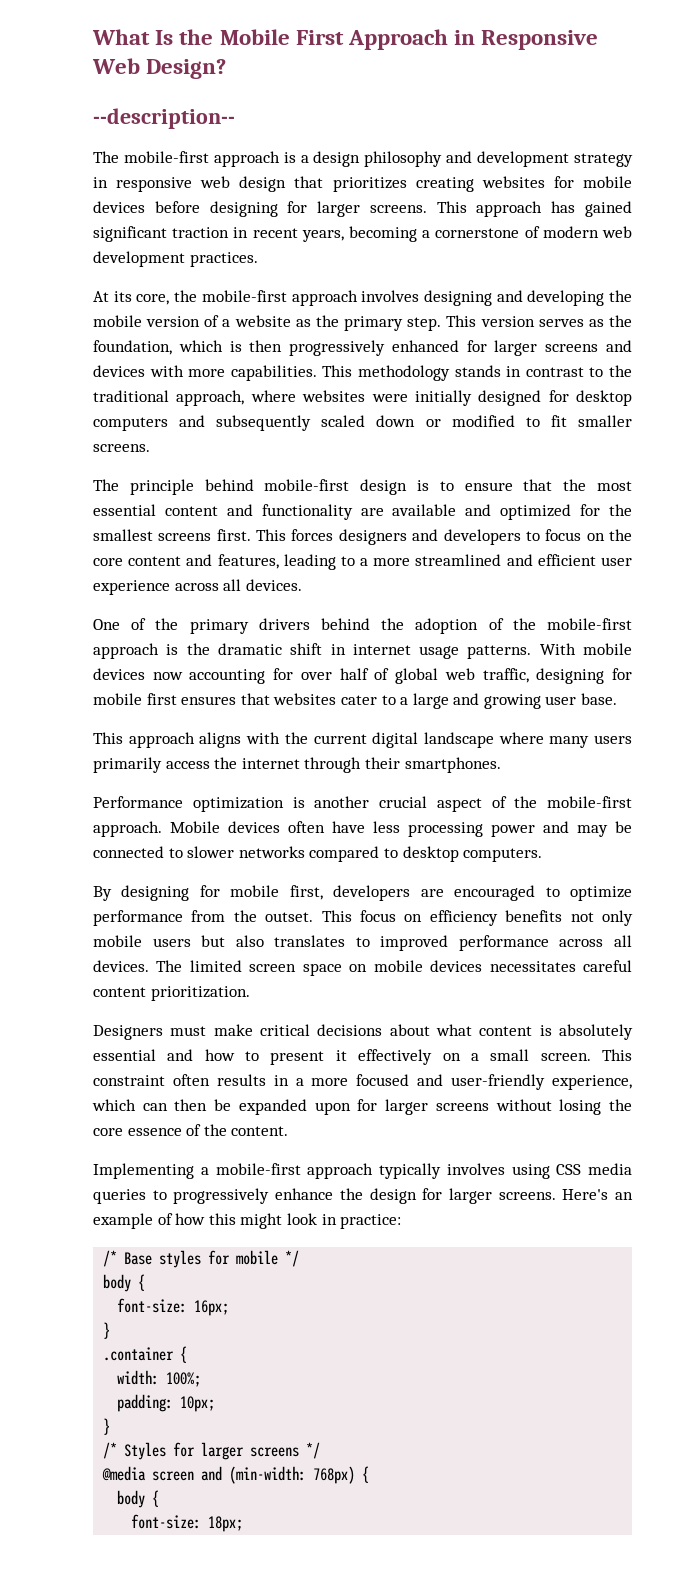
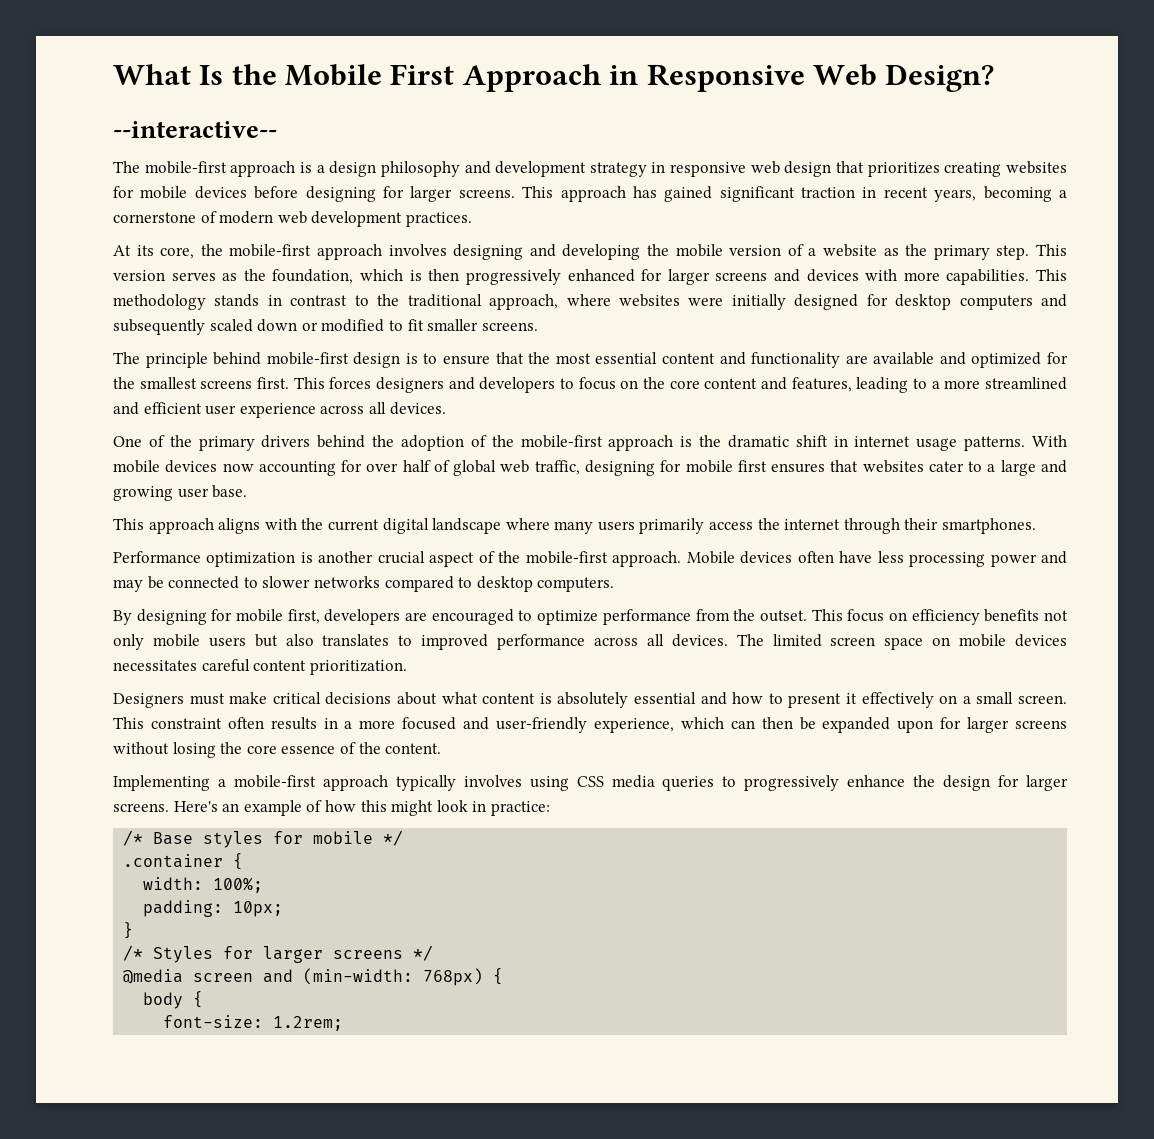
[93,108,235,129] --description-- -> [113,121,277,138] --interactive--
[103,1274,146,1292] [117,1298,230,1316] [103,1322,111,1339] // body { // font-size: 16px; // } -> (404, 838) none
[208,1516,244,1532] 18px; -> [273,1016,344,1031] 1.2rem;

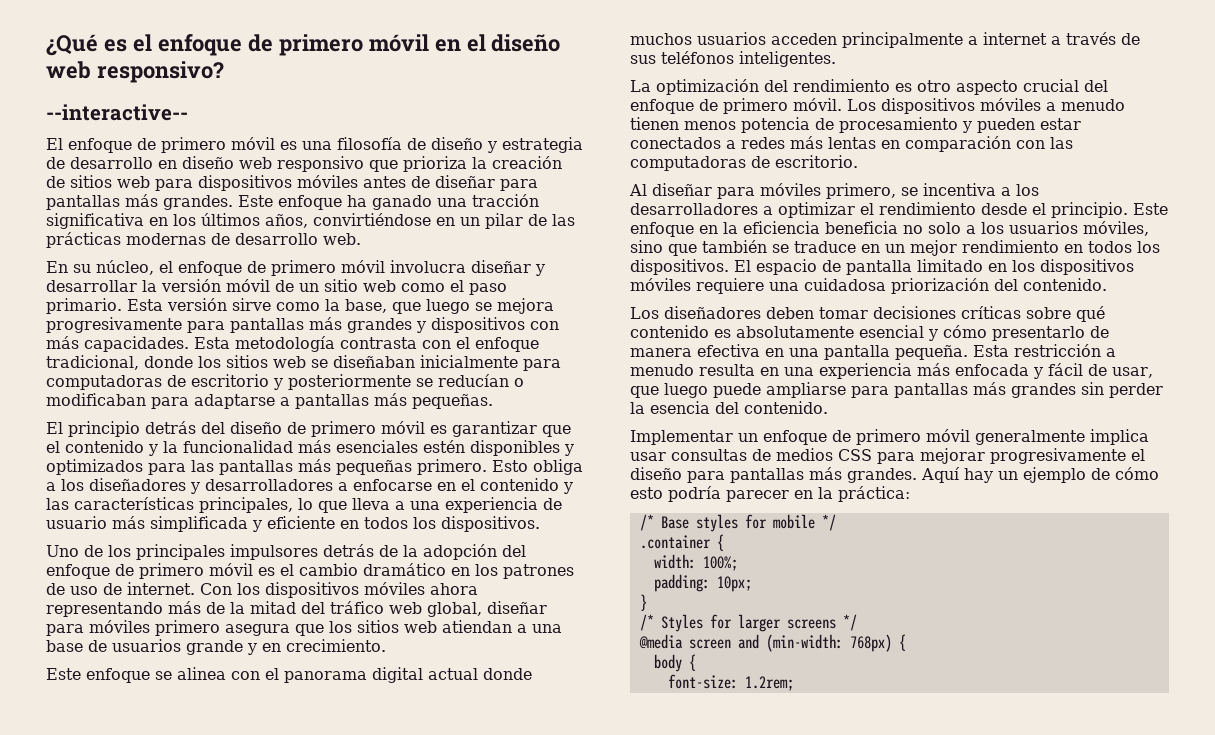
[113,64,995,92] [113,121,277,138] [113,161,1067,177] [113,186,1068,202] [113,211,472,227] [113,244,1068,260] [113,269,1067,285] [113,294,1067,310] [113,319,538,335] [113,352,1068,368] [113,377,1067,393] [113,402,446,418] [113,435,1068,451] [113,460,1067,476] [113,485,248,501] [113,518,1037,534] [113,551,1067,567] [113,576,615,592] [113,609,1069,625] [113,634,1068,650] [113,659,407,675] [113,692,1068,708] [113,717,1068,733] [113,742,442,758] [113,775,1068,791] [113,800,550,816] What Is the Mobile First Approach in Responsive Web Design? // --interactive-- // The mobile-first approach is a design philosophy and development strategy in responsive web design that prioritizes creating websites for mobile devices before designing for larger screens. This approach has gained significant traction in recent years, becoming a cornerstone of modern web development practices. // At its core, the mobile-first approach involves designing and developing the mobile version of a website as the primary step. This version serves as the foundation, which is then progressively enhanced for larger screens and devices with more capabilities. This methodology stands in contrast to the traditional approach, where websites were initially designed for desktop computers and subsequently scaled down or modified to fit smaller screens. // The principle behind mobile-first design is to ensure that the most essential content and functionality are available and optimized for the smallest screens first. This forces designers and developers to focus on the core content and features, leading to a more streamlined and efficient user experience across all devices. // One of the primary drivers behind the adoption of the mobile-first approach is the dramatic shift in internet usage patterns. With mobile devices now accounting for over half of global web traffic, designing for mobile first ensures that websites cater to a large and growing user base. // This approach aligns with the current digital landscape where many users primarily access the internet through their smartphones. // Performance optimization is another crucial aspect of the mobile-first approach. Mobile devices often have less processing power and may be connected to slower networks compared to desktop computers. // By designing for mobile first, developers are encouraged to optimize performance from the outset. This focus on efficiency benefits not only mobile users but also translates to improved performance across all devices. The limited screen space on mobile devices necessitates careful content prioritization. // Designers must make critical decisions about what content is absolutely essential and how to present it effectively on a small screen. This constraint often results in a more focused and user-friendly experience, which can then be expanded upon for larger screens without losing the core essence of the content. // Implementing a mobile-first approach typically involves using CSS media queries to progressively enhance the design for larger screens. Here's an example of how this might look in practice: -> [46,34,561,56] [46,61,224,83] [46,104,188,121] [46,137,583,153] [46,156,562,172] [46,175,538,191] [46,194,539,210] [46,213,575,229] [46,232,361,248] [46,260,545,276] [46,279,507,295] [46,298,554,314] [46,317,559,333] [46,336,539,352] [46,355,561,371] [46,374,524,390] [46,393,493,409] [46,421,571,437] [46,440,574,456] [46,459,583,475] [46,478,573,494] [46,497,562,513] [46,516,540,532] [46,544,526,560] [46,563,574,579] [46,582,478,598] [46,601,547,617] [46,620,562,636] [46,639,386,655] [46,667,532,683] [630,32,1140,48] [630,51,836,67] [630,79,1108,95] [630,98,1125,114] [630,117,1081,133] [630,136,1073,152] [630,155,858,171] [629,183,1039,199] [630,202,1168,218] [630,221,1149,237] [630,240,1160,256] [630,259,1134,275] [630,278,1107,294] [630,306,1105,322] [630,325,1109,341] [630,344,1116,360] [630,363,1153,379] [630,382,1163,398] [630,401,828,414] [630,429,1149,445] [630,448,1145,464] [630,467,1159,483] [630,486,910,502] ¿Qué es el enfoque de primero móvil en el diseño web responsivo? // --interactive-- // El enfoque de primero móvil es una filosofía de diseño y estrategia de desarrollo en diseño web responsivo que prioriza la creación de sitios web para dispositivos móviles antes de diseñar para pantallas más grandes. Este enfoque ha ganado una tracción significativa en los últimos años, convirtiéndose en un pilar de las prácticas modernas de desarrollo web. // En su núcleo, el enfoque de primero móvil involucra diseñar y desarrollar la versión móvil de un sitio web como el paso primario. Esta versión sirve como la base, que luego se mejora progresivamente para pantallas más grandes y dispositivos con más capacidades. Esta metodología contrasta con el enfoque tradicional, donde los sitios web se diseñaban inicialmente para computadoras de escritorio y posteriormente se reducían o modificaban para adaptarse a pantallas más pequeñas. // El principio detrás del diseño de primero móvil es garantizar que el contenido y la funcionalidad más esenciales estén disponibles y optimizados para las pantallas más pequeñas primero. Esto obliga a los diseñadores y desarrolladores a enfocarse en el contenido y las características principales, lo que lleva a una experiencia de usuario más simplificada y eficiente en todos los dispositivos. // Uno de los principales impulsores detrás de la adopción del enfoque de primero móvil es el cambio dramático en los patrones de uso de internet. Con los dispositivos móviles ahora representando más de la mitad del tráfico web global, diseñar para móviles primero asegura que los sitios web atiendan a una base de usuarios grande y en crecimiento. // Este enfoque se alinea con el panorama digital actual donde muchos usuarios acceden principalmente a internet a través de sus teléfonos inteligentes. // La optimización del rendimiento es otro aspecto crucial del enfoque de primero móvil. Los dispositivos móviles a menudo tienen menos potencia de procesamiento y pueden estar conectados a redes más lentas en comparación con las computadoras de escritorio. // Al diseñar para móviles primero, se incentiva a los desarrolladores a optimizar el rendimiento desde el principio. Este enfoque en la eficiencia beneficia no solo a los usuarios móviles, sino que también se traduce en un mejor rendimiento en todos los dispositivos. El espacio de pantalla limitado en los dispositivos móviles requiere una cuidadosa priorización del contenido. // Los diseñadores deben tomar decisiones críticas sobre qué contenido es absolutamente esencial y cómo presentarlo de manera efectiva en una pantalla pequeña. Esta restricción a menudo resulta en una experiencia más enfocada y fácil de usar, que luego puede ampliarse para pantallas más grandes sin perder la esencia del contenido. // Implementar un enfoque de primero móvil generalmente implica usar consultas de medios CSS para mejorar progresivamente el diseño para pantallas más grandes. Aquí hay un ejemplo de cómo esto podría parecer en la práctica:

